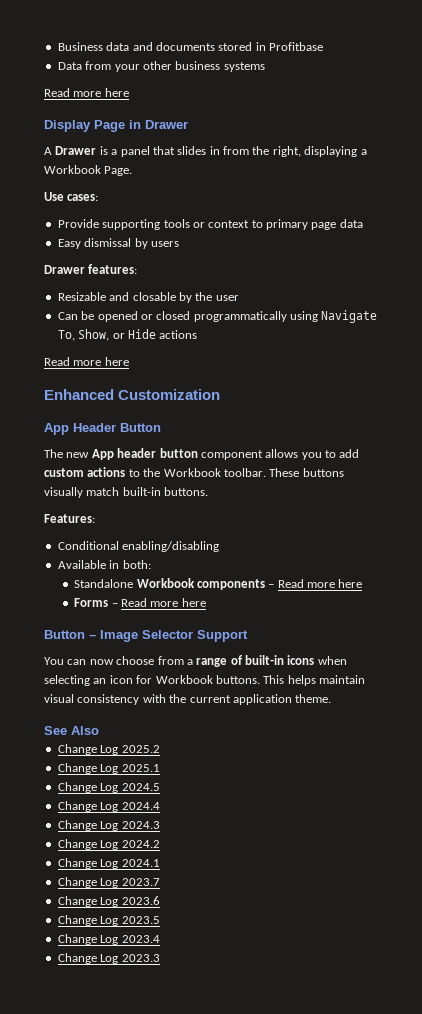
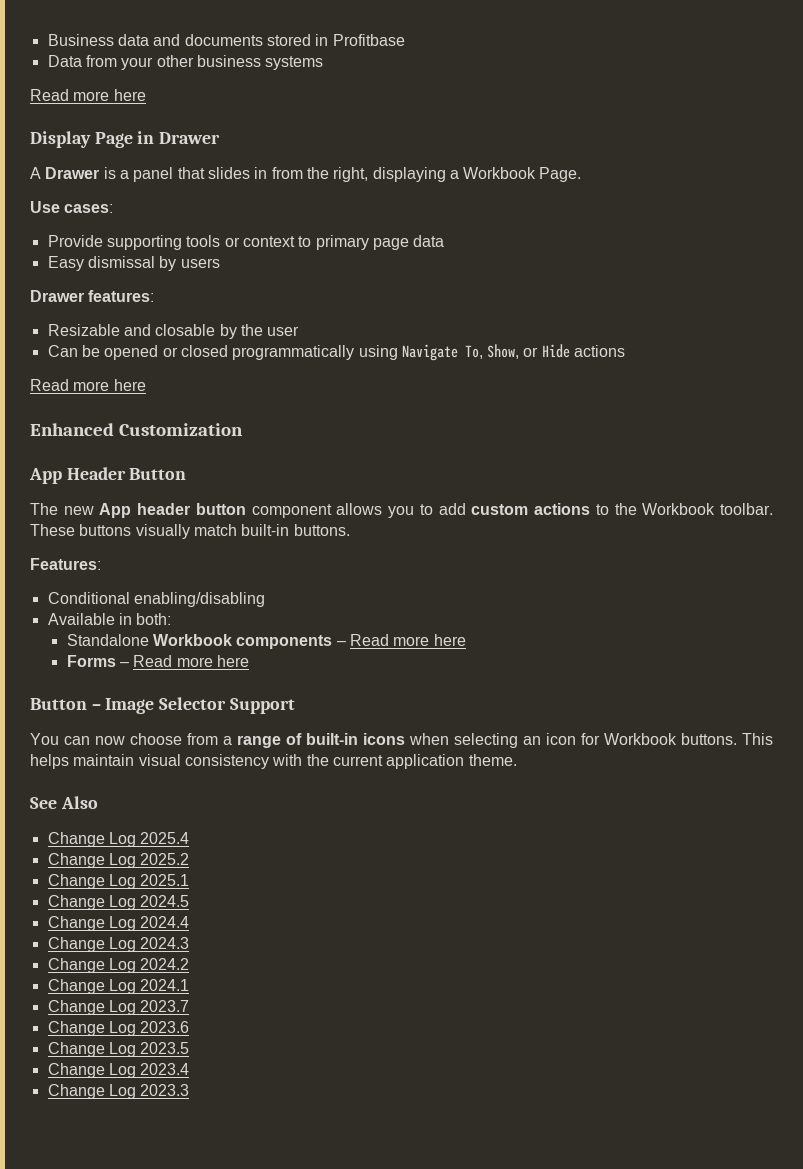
(99, 730) none -> [47,832,190,847] // Change Log 2025.4

